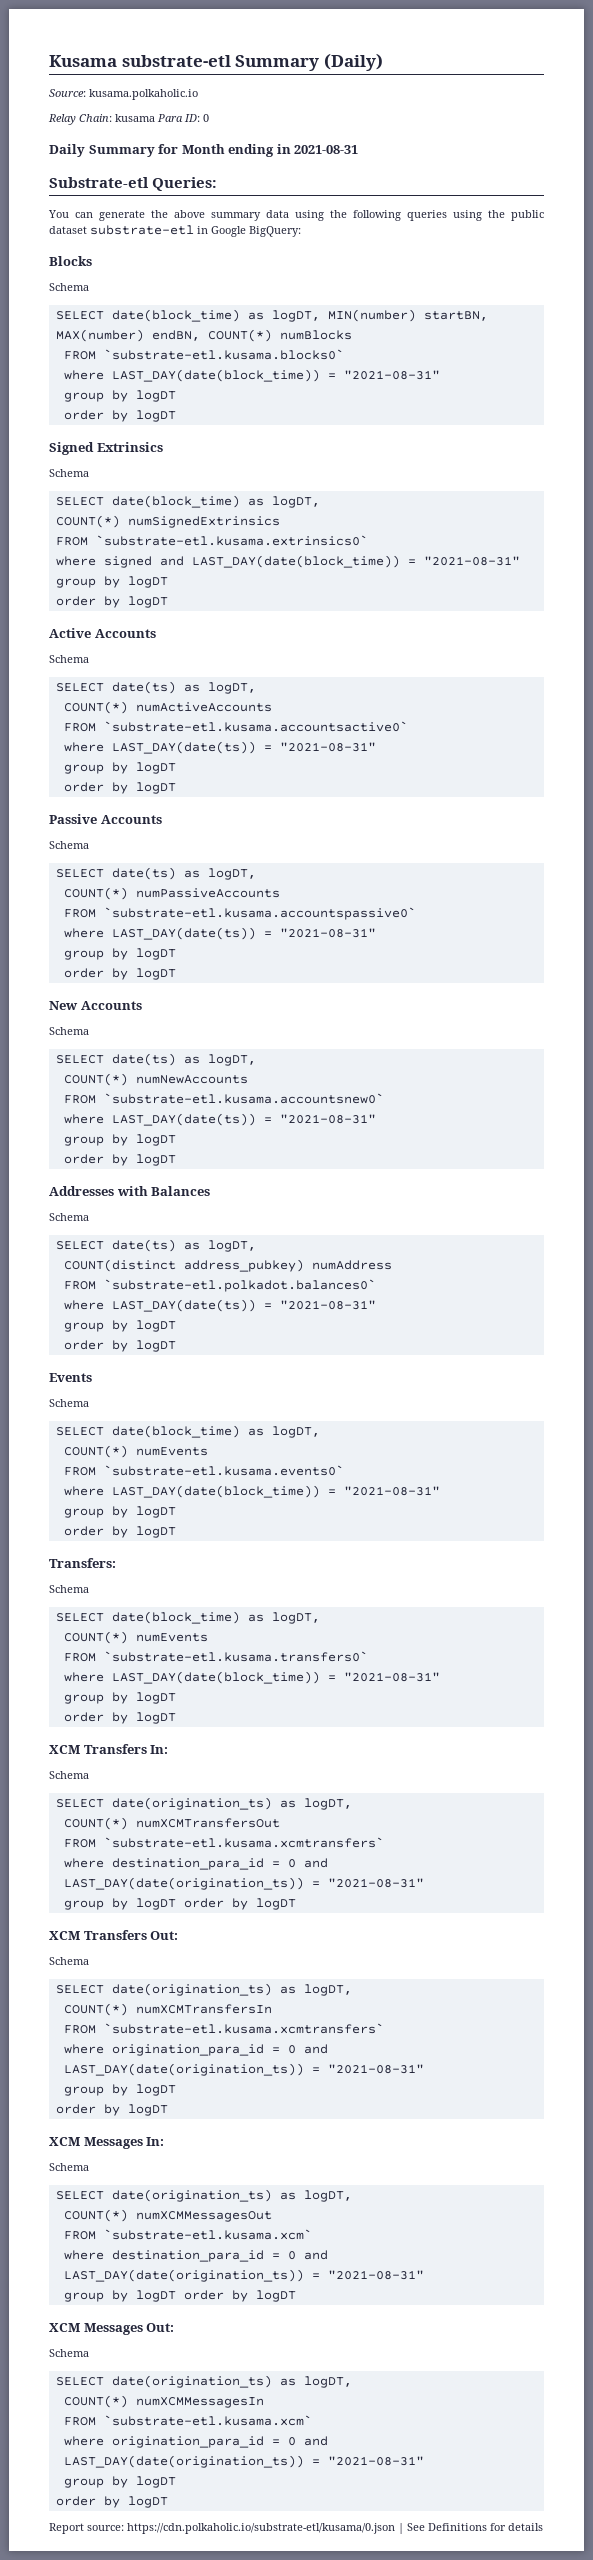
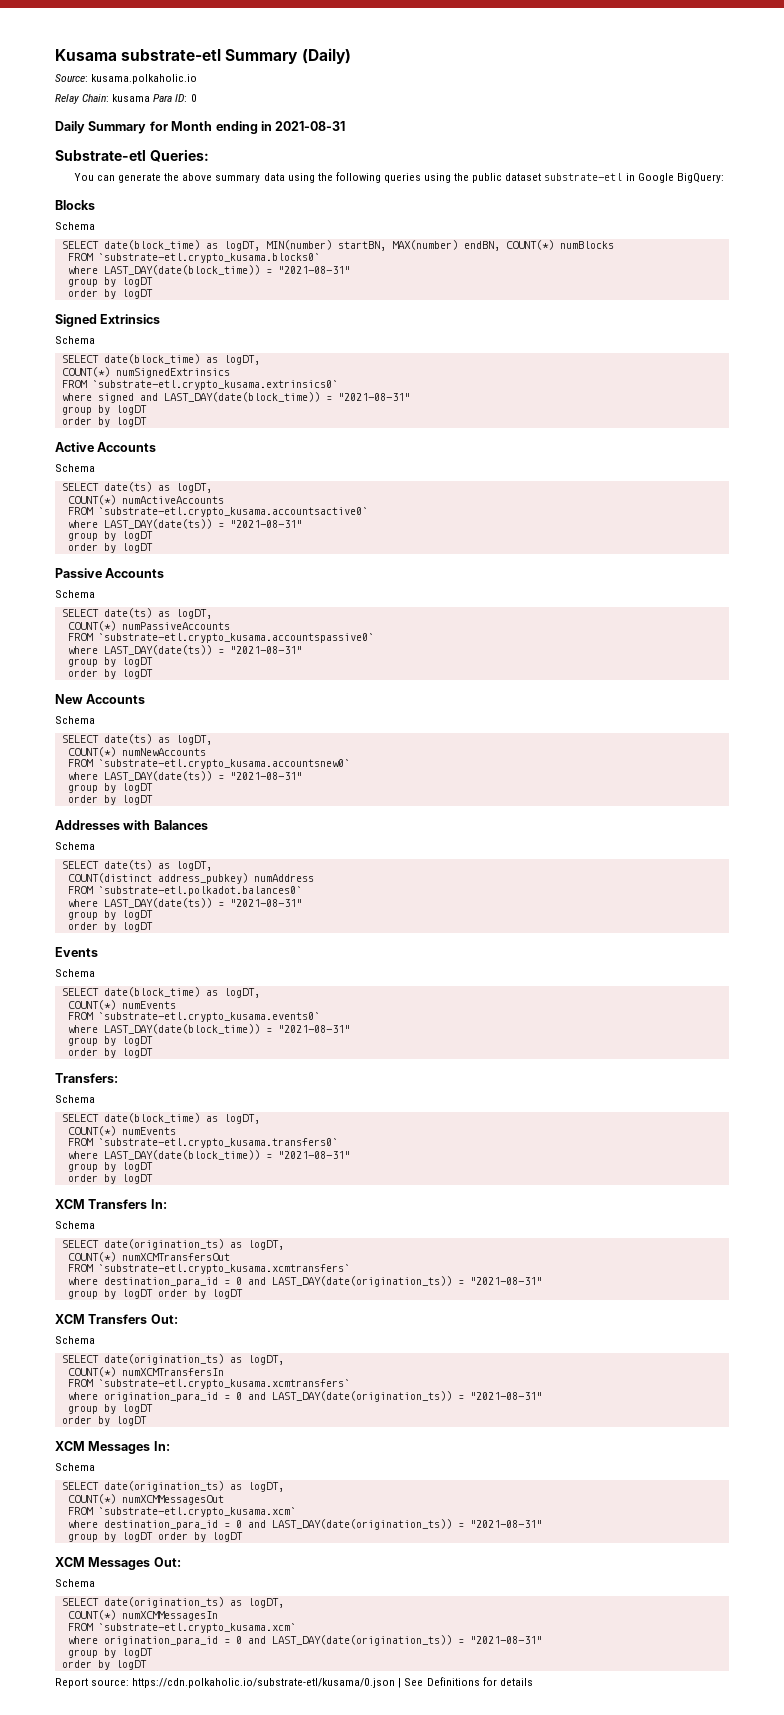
[103,349,344,360] `substrate-etl.kusama.blocks0` -> [97,253,320,263] `substrate-etl.crypto_kusama.blocks0`
[95,535,368,546] `substrate-etl.kusama.extrinsics0` -> [91,380,338,390] `substrate-etl.crypto_kusama.extrinsics0`
[103,721,408,732] `substrate-etl.kusama.accountsactive0` -> [97,507,368,517] `substrate-etl.crypto_kusama.accountsactive0`
[103,907,416,920] `substrate-etl.kusama.accountspassive0` -> [97,633,374,643] `substrate-etl.crypto_kusama.accountspassive0`
[103,1093,384,1104] `substrate-etl.kusama.accountsnew0` -> [97,759,350,769] `substrate-etl.crypto_kusama.accountsnew0`
[103,1465,344,1476] `substrate-etl.kusama.events0` -> [97,1012,320,1022] `substrate-etl.crypto_kusama.events0`
[103,1651,368,1662] `substrate-etl.kusama.transfers0` -> [97,1138,338,1148] `substrate-etl.crypto_kusama.transfers0`
[103,1837,384,1848] `substrate-etl.kusama.xcmtransfers` -> [97,1264,350,1274] `substrate-etl.crypto_kusama.xcmtransfers`
[103,2023,384,2034] `substrate-etl.kusama.xcmtransfers` -> [97,1379,350,1389] `substrate-etl.crypto_kusama.xcmtransfers`
[103,2229,312,2240] `substrate-etl.kusama.xcm` -> [97,1507,296,1517] `substrate-etl.crypto_kusama.xcm`
[103,2415,312,2426] `substrate-etl.kusama.xcm` -> [97,1623,296,1633] `substrate-etl.crypto_kusama.xcm`

